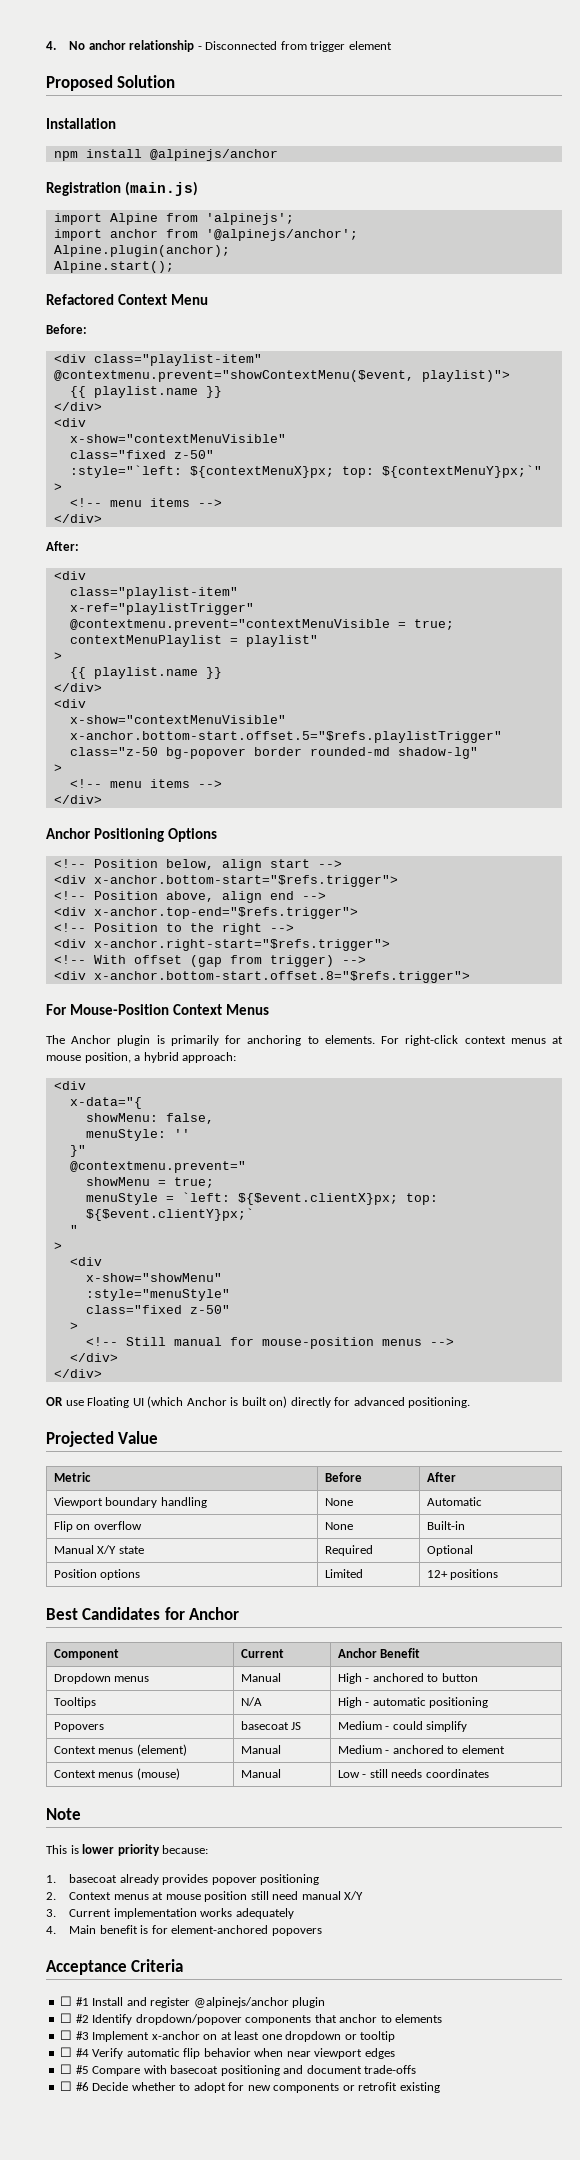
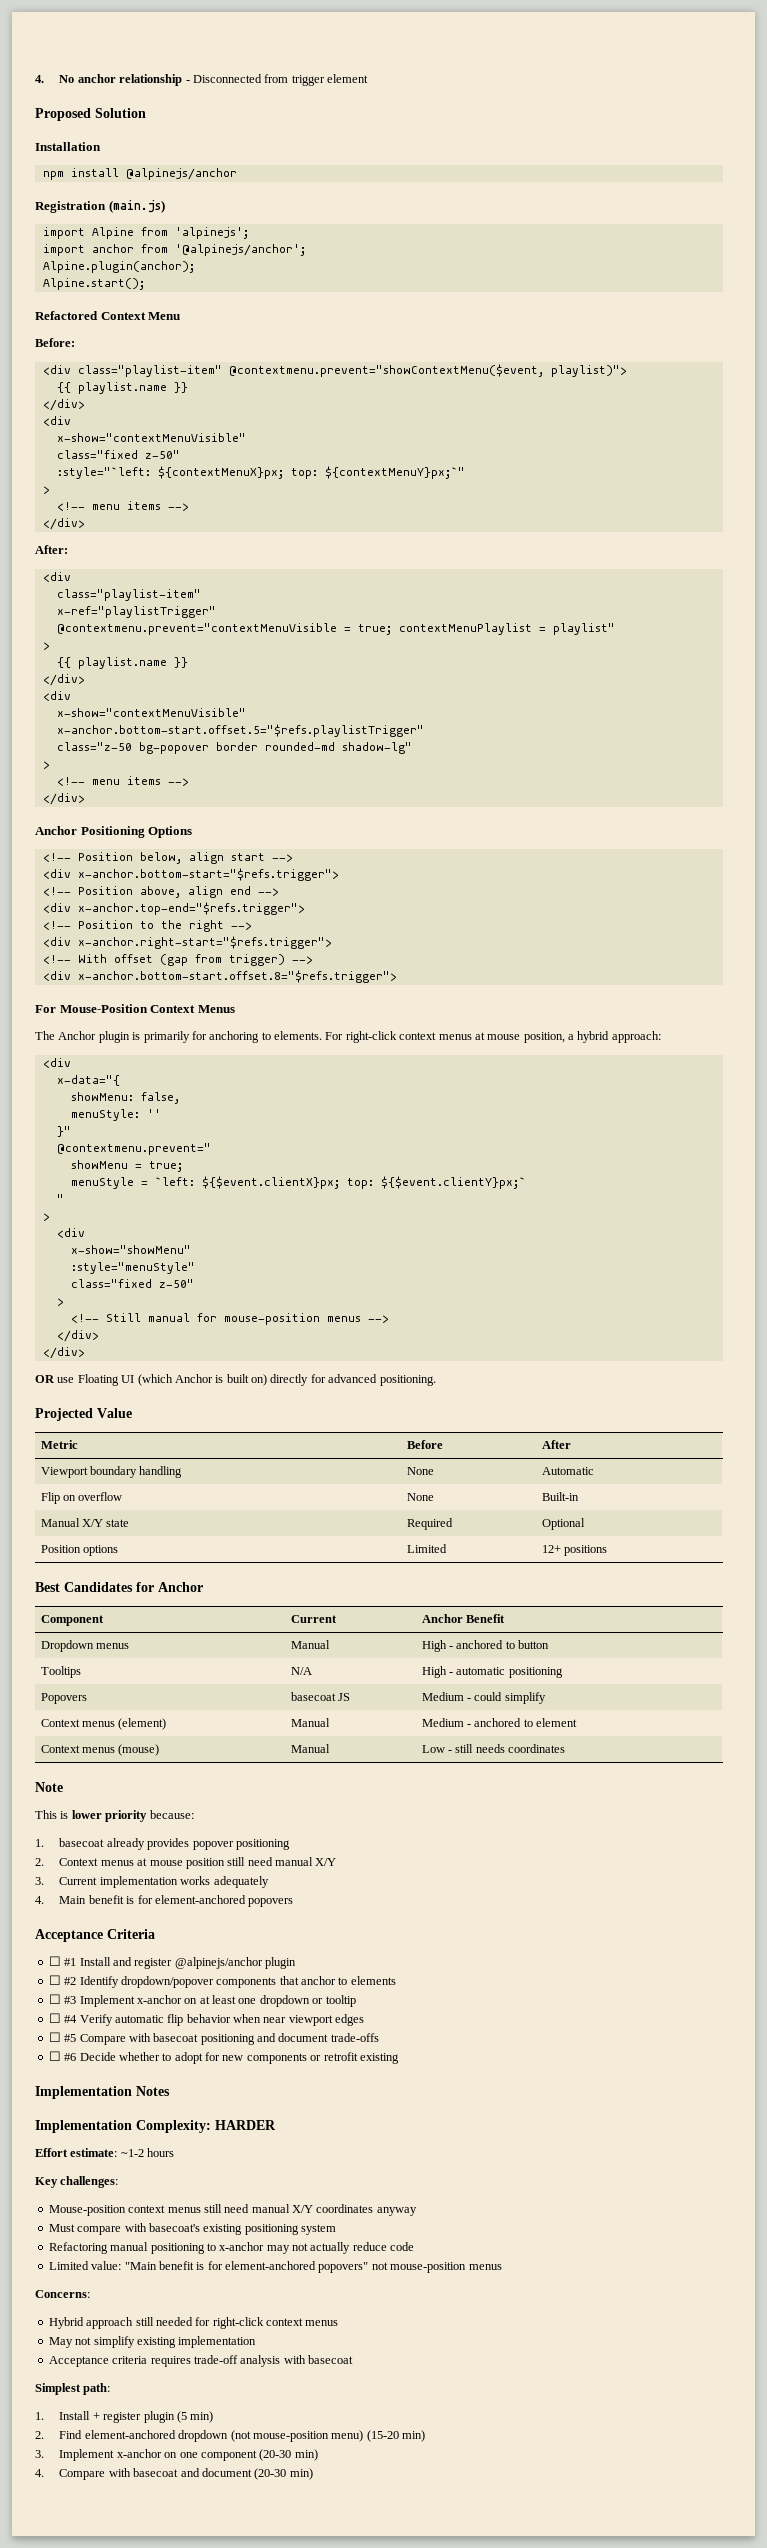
(440, 2087) none -> [35,2086,170,2099] [35,2120,276,2133] [35,2148,175,2157] [35,2176,119,2188] [48,2204,417,2216] [48,2223,336,2235] [48,2242,415,2254] [48,2261,502,2273] [35,2290,90,2298] [48,2317,339,2329] [48,2336,257,2348] [48,2355,353,2367] [35,2383,111,2395] [35,2411,214,2423] [35,2430,426,2442] [35,2449,318,2461] [35,2468,313,2480] // Implementation Notes // Implementation Complexity: HARDER // Effort estimate: ~1-2 hours // Key challenges: // Mouse-position context menus still need manual X/Y coordinates anyway // Must compare with basecoat's existing positioning system // Refactoring manual positioning to x-anchor may not actually reduce code // Limited value: "Main benefit is for element-anchored popovers" not mouse-position menus // Concerns: // Hybrid approach still needed for right-click context menus // May not simplify existing implementation // Acceptance criteria requires trade-off analysis with basecoat // Simplest path: // 1. Install + register plugin (5 min) // 2. Find element-anchored dropdown (not mouse-position menu) (15-20 min) // 3. Implement x-anchor on one component (20-30 min) // 4. Compare with basecoat and document (20-30 min)

